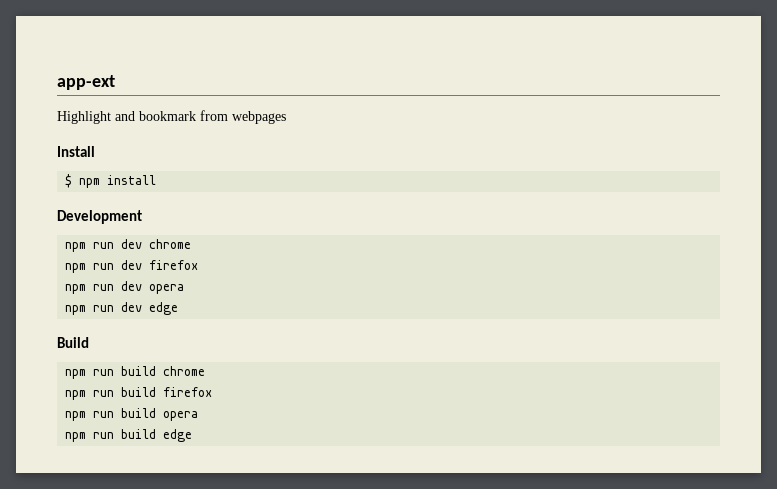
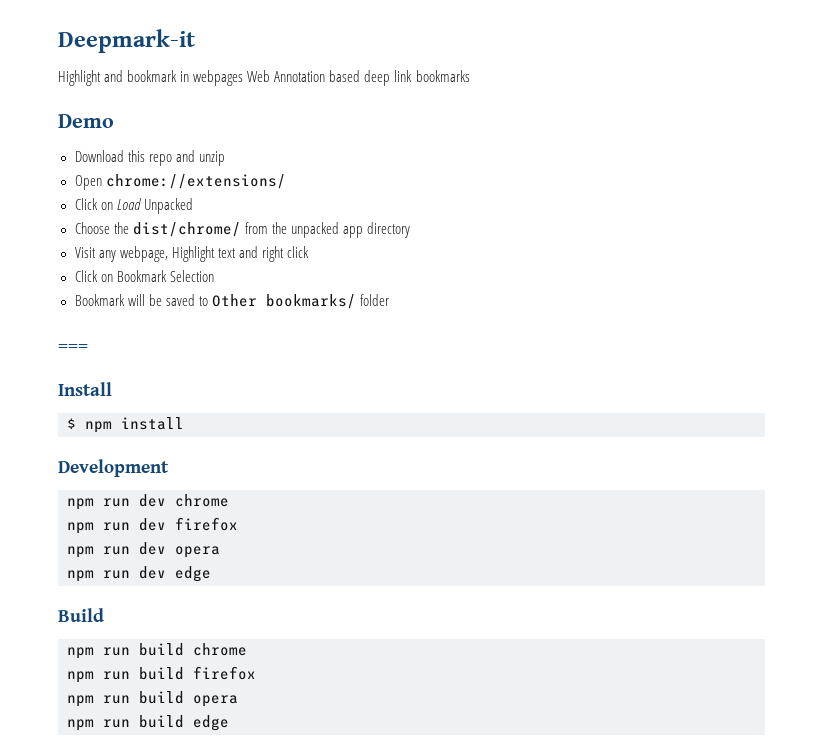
[57,75,115,90] app-ext -> [58,29,195,53] Deepmark-it
[200,110,286,124] from webpages -> [180,70,470,86] [58,114,114,128] [74,150,225,166] [74,174,286,190] [74,198,193,214] [74,222,410,238] [74,246,309,262] [74,270,214,282] [74,294,389,309] [58,344,88,352] in webpages Web Annotation based deep link bookmarks // Demo // Download this repo and unzip // Open chrome://extensions/ // Click on Load Unpacked // Choose the dist/chrome/ from the unpacked app directory // Visit any webpage, Highlight text and right click // Click on Bookmark Selection // Bookmark will be saved to Other bookmarks/ folder // ===

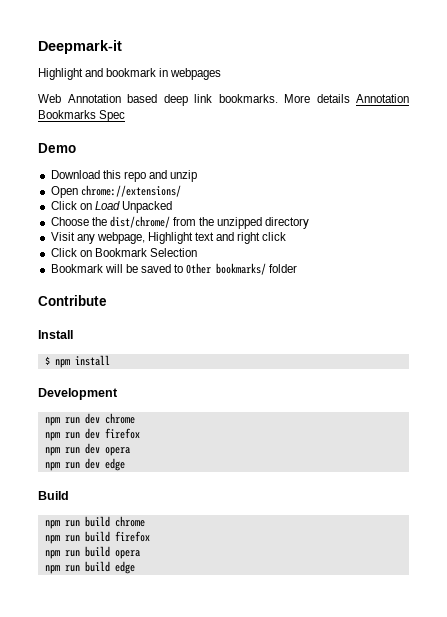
(244, 78) none -> (222, 74) //
[415,70,470,82] bookmarks -> [218,94,409,103] [38,110,126,122] bookmarks. More details Annotation Bookmarks Spec
[290,222,363,238] unpacked app -> [217,217,263,229] unzipped
[58,344,88,352] === -> [38,295,107,306] Contribute

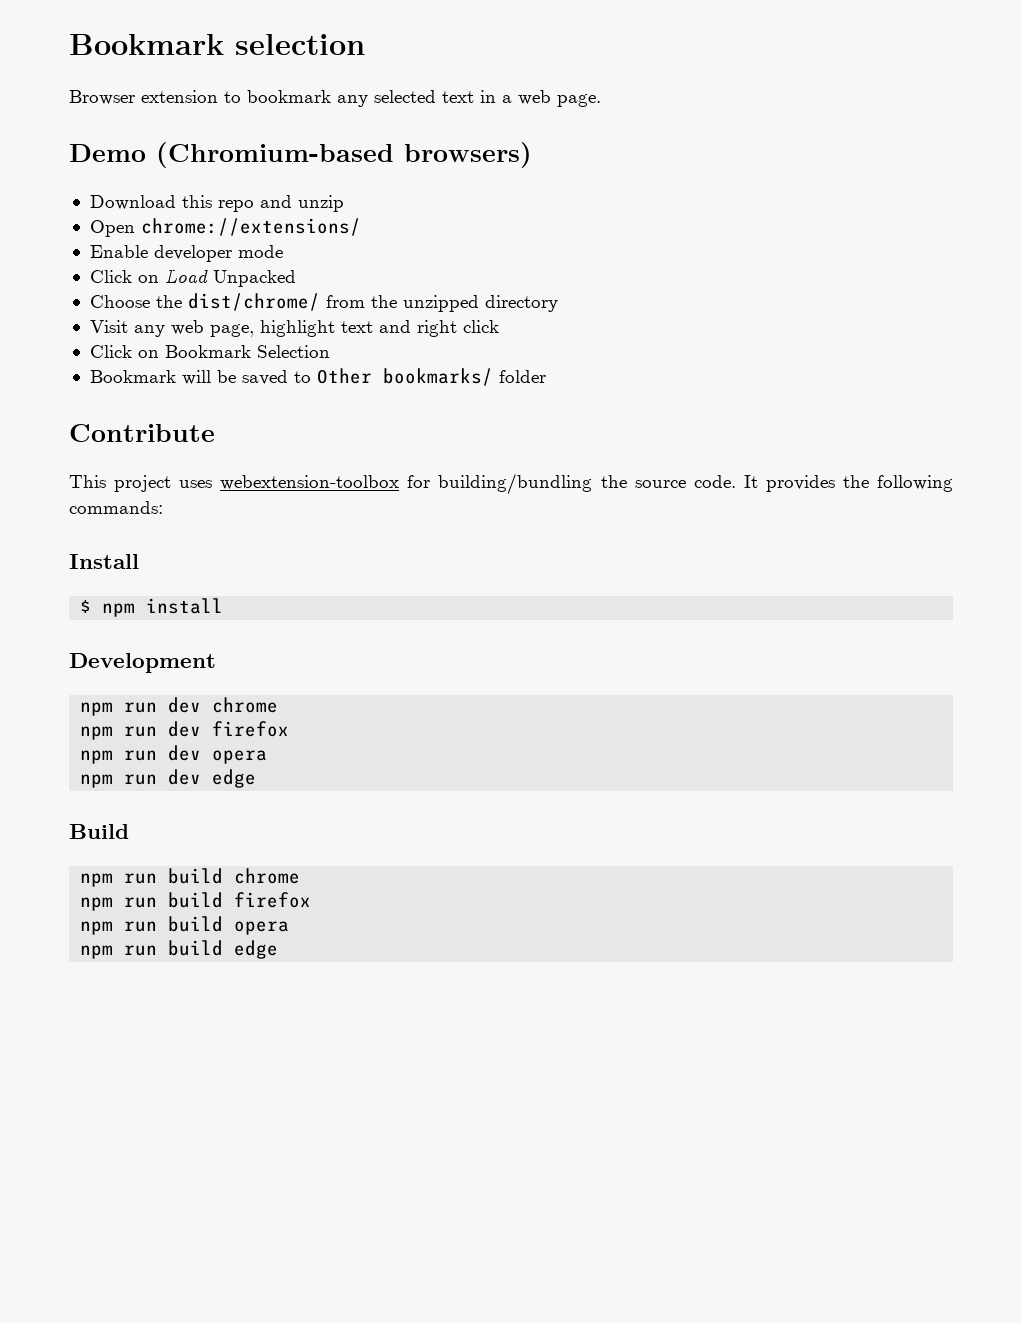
[38,40,122,54] [38,68,222,80] [38,94,409,106] [38,110,126,122] Deepmark-it // Highlight and bookmark in webpages // Web Annotation based deep link bookmarks. More details Annotation Bookmarks Spec -> [69,34,365,55] [69,90,601,107] Bookmark selection // Browser extension to bookmark any selected text in a web page.
(76, 148) none -> [156,142,532,168] (Chromium-based browsers)
(181, 191) none -> [89,245,283,262] // Enable developer mode
[96,232,193,244] webpage, Highlight -> [170,320,335,337] web page, highlight
(107, 300) none -> [69,473,954,495] [69,501,163,514] // This project uses webextension-toolbox for building/bundling the source code. It provides the following commands:

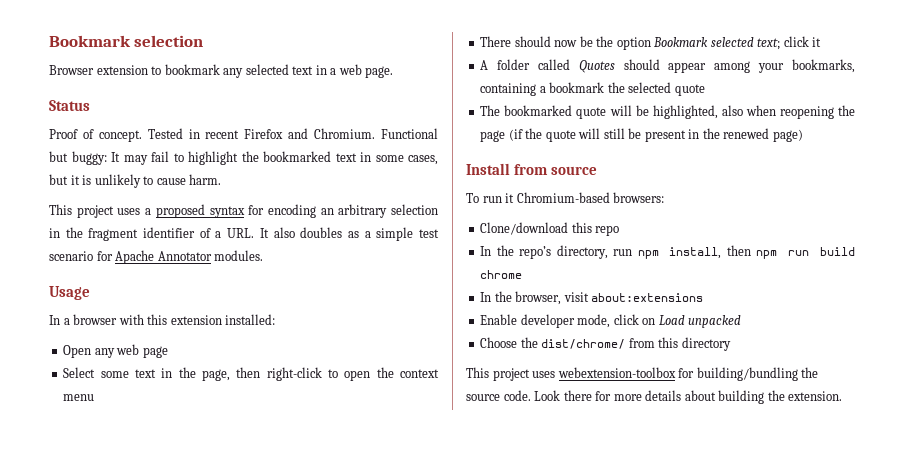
[69,142,532,168] [89,195,344,212] [89,218,361,237] Demo (Chromium-based browsers) // Download this repo and unzip // Open chrome://extensions/ -> [49,100,90,111] [49,128,439,142] [49,151,438,165] [49,174,222,188] [49,204,439,218] [49,227,439,241] [49,250,264,264] [49,286,90,300] [49,314,276,325] [63,344,168,358] [63,367,439,381] [63,394,95,401] [480,36,822,50] [480,59,855,73] [480,82,705,96] [480,105,855,119] [480,128,803,142] [466,163,598,175] [466,192,665,203] [480,222,620,236] [480,245,855,259] [480,270,523,279] [480,291,704,305] Status // Proof of concept. Tested in recent Firefox and Chromium. Functional but buggy: It may fail to highlight the bookmarked text in some cases, but it is unlikely to cause harm. // This project uses a proposed syntax for encoding an arbitrary selection in the fragment identifier of a URL. It also doubles as a simple test scenario for Apache Annotator modules. // Usage // In a browser with this extension installed: // Open any web page // Select some text in the page, then right-click to open the context menu // There should now be the option Bookmark selected text; click it // A folder called Quotes should appear among your bookmarks, containing a bookmark the selected quote // The bookmarked quote will be highlighted, also when reopening the page (if the quote will still be present in the renewed page) // Install from source // To run it Chromium-based browsers: // Clone/download this repo // In the repo’s directory, run npm install, then npm run build chrome // In the browser, visit about:extensions
[237,245,283,258] [89,270,132,283] mode // Click -> [577,314,639,328] mode, click
[212,270,296,287] Unpacked -> [688,315,742,328] unpacked
[370,295,479,312] the unzipped -> [658,337,679,348] this
[89,320,499,337] [89,345,330,358] [89,368,546,386] [69,424,215,442] // Visit any web page, highlight text and right click // Click on Bookmark Selection // Bookmark will be saved to Other bookmarks/ folder // Contribute -> (731, 344) none
[743,475,954,492] [69,501,163,514] [69,554,139,569] [80,598,224,617] [69,653,216,673] [80,697,279,716] [80,721,290,740] [80,745,268,764] [80,769,257,788] [69,824,129,839] [80,868,301,887] [80,892,312,911] [80,916,290,935] [80,940,279,959] It provides the following commands: // Install // $ npm install // Development // npm run dev chrome // npm run dev firefox // npm run dev opera // npm run dev edge // Build // npm run build chrome // npm run build firefox // npm run build opera // npm run build edge -> [534,390,843,404] Look there for more details about building the extension.

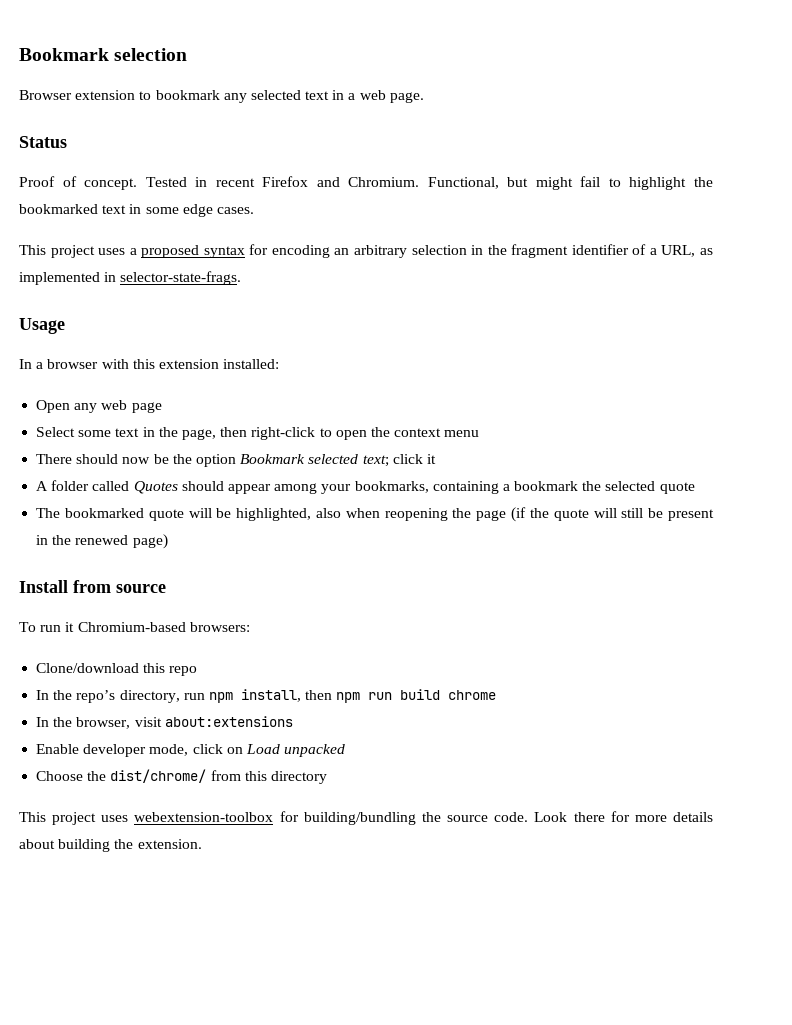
[381,128,439,139] [49,151,148,165] Functional but buggy: It may -> [427,177,573,190] Functional, but might
[408,155,438,165] [49,174,222,188] cases, but it is unlikely to cause harm. -> [182,204,254,217] edge cases.
[227,227,439,241] [49,250,264,264] URL. It also doubles as a simple test scenario for Apache Annotator modules. -> [661,245,713,257] [19,271,242,285] URL, as implemented in selector-state-frags.

